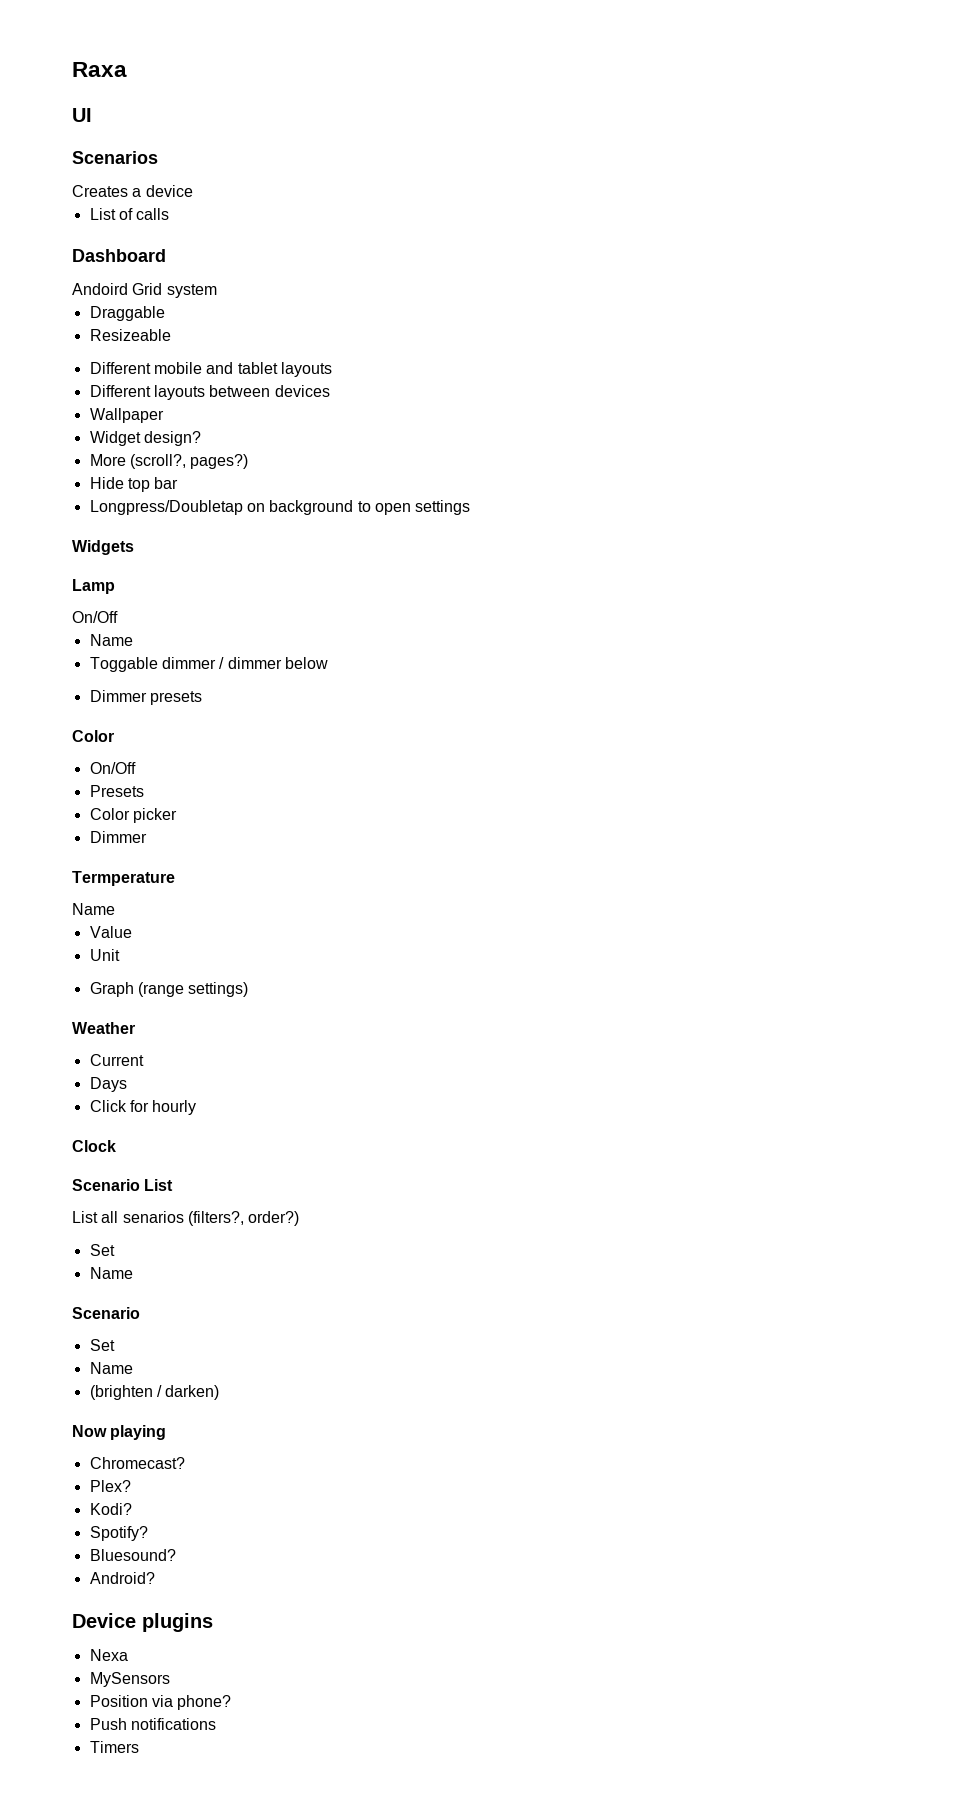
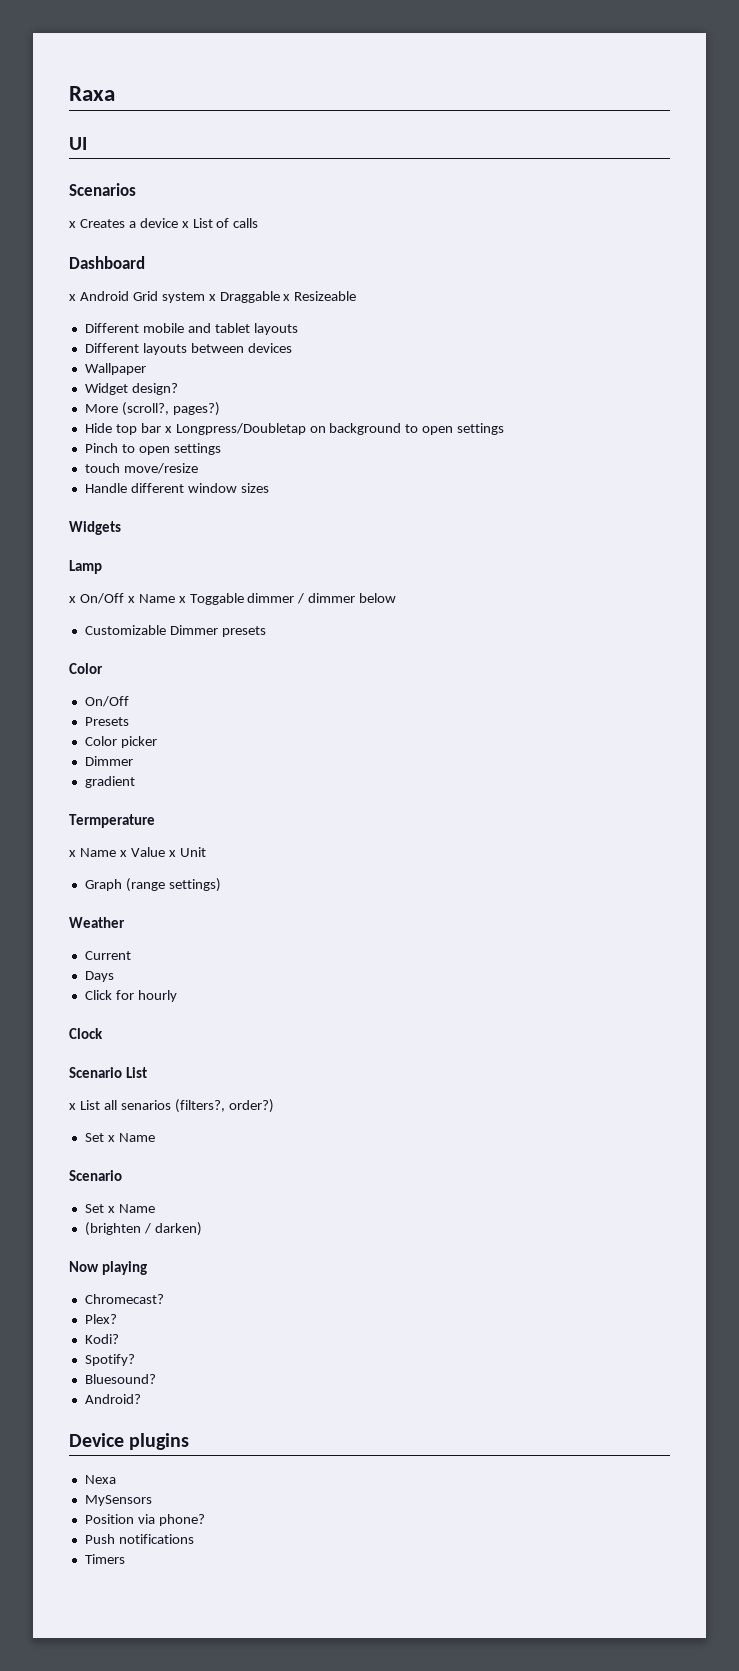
(158, 157) none -> [69,221,76,228] x
(193, 191) // -> [181,221,189,228] x
[72,283,128,295] Andoird -> [69,291,129,301] x Android
(217, 291) // -> [208,294,216,301] x
(165, 313) // -> [283,294,291,301] x
(179, 483) // -> [164,426,172,433] x
(471, 507) none -> [84,443,221,455] [84,463,198,474] [84,483,269,493] // Pinch to open settings // touch move/resize // Handle different window sizes
[72,611,118,623] [89,634,133,646] On/Off // Name // -> [69,593,186,604] x On/Off x Name x
(328, 663) none -> [84,625,166,635] Customizable
(147, 837) none -> [84,776,135,788] // gradient
[72,903,115,915] Name // -> [69,848,127,857] x Name x
(132, 932) // -> [168,850,176,857] x
(174, 1185) none -> [69,1103,76,1110] x
(115, 1250) // -> [107,1135,115,1142] x
(115, 1345) // -> [107,1206,115,1213] x

